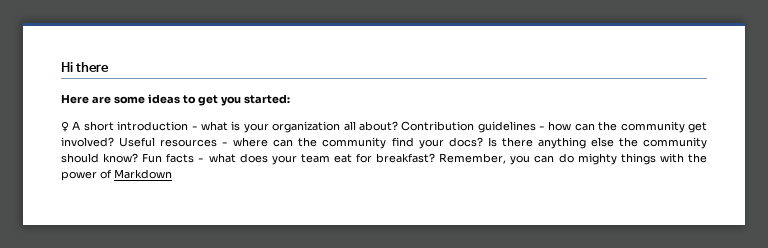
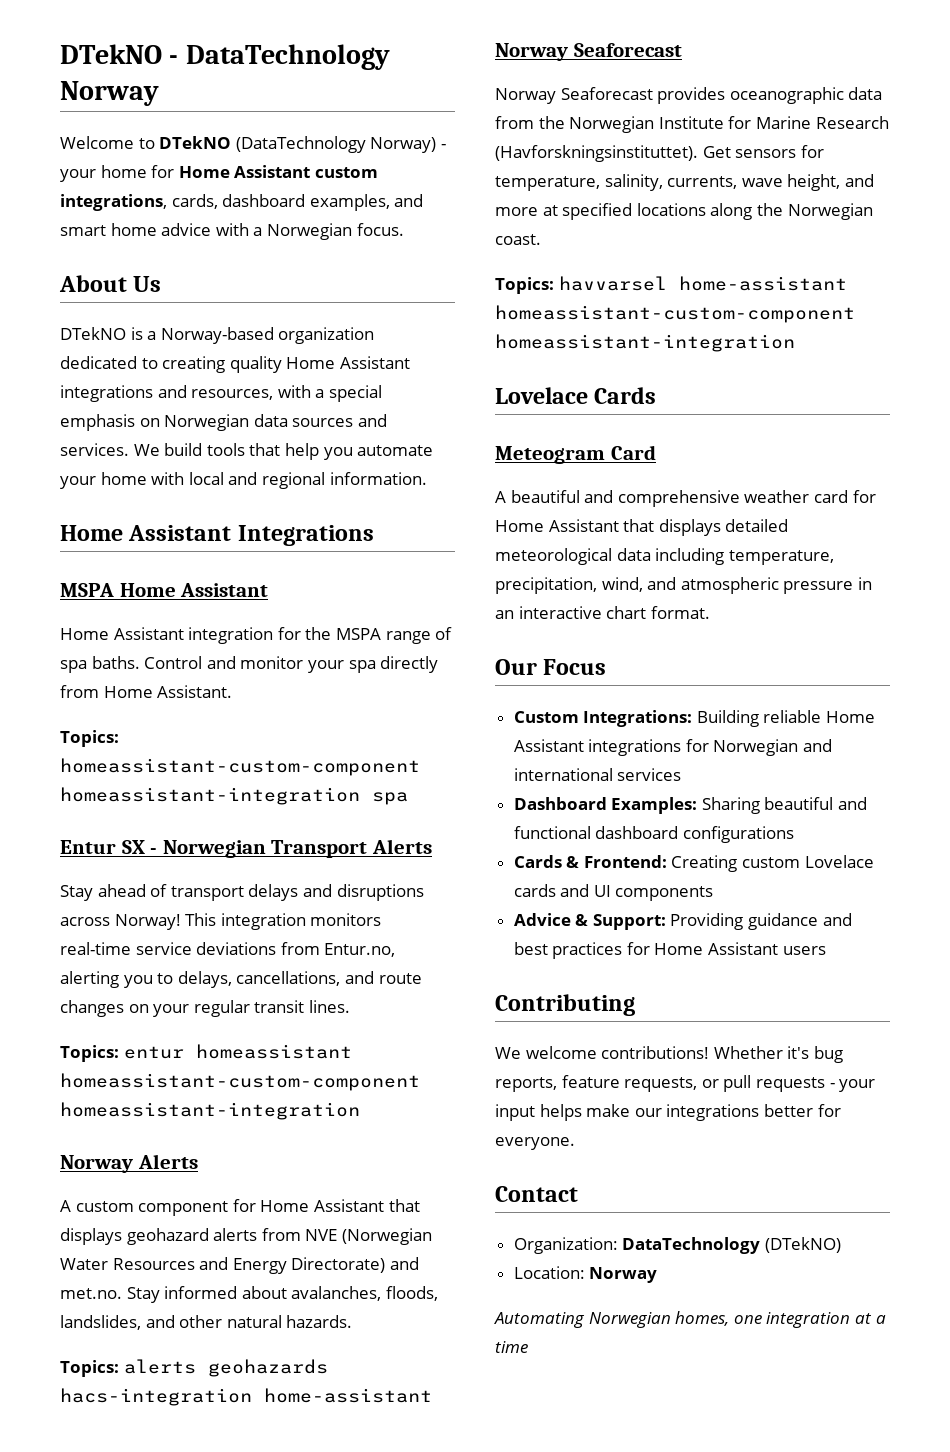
[61,62,110,72] [61,94,290,106] [61,121,708,133] [61,137,707,149] [61,153,707,165] [61,169,172,181] Hi there // Here are some ideas to get you started: // ♀ A short introduction - what is your organization all about? Contribution guidelines - how can the community get involved? Useful resources - where can the community find your docs? Is there anything else the community should know? Fun facts - what does your team eat for breakfast? Remember, you can do mighty things with the power of Markdown -> [60,44,390,70] [60,81,159,106] [60,136,446,153] [60,165,378,182] [60,194,424,211] [60,223,404,240] [59,275,162,292] [60,327,375,344] [60,356,410,373] [60,385,382,402] [60,414,387,431] [60,443,434,460] [60,472,427,489] [60,525,374,546] [60,583,269,597] [60,627,453,644] [60,656,439,673] [60,685,233,698] [60,730,119,747] [60,758,420,776] [60,787,408,805] [60,839,432,858] [60,884,424,901] [60,913,382,930] [60,942,396,957] [60,971,422,988] [60,1000,350,1017] [60,1044,352,1062] [60,1073,420,1091] [60,1102,360,1120] [60,1154,198,1173] [60,1199,420,1216] [60,1228,432,1245] [60,1257,419,1274] [60,1286,438,1303] [60,1315,353,1330] [60,1359,328,1377] [60,1388,432,1406] [495,43,682,61] [495,87,883,104] [495,116,889,133] [495,145,824,162] [495,174,874,191] [495,203,873,220] [495,234,541,245] [495,276,847,294] [495,305,855,323] [495,334,795,352] [495,387,657,404] [495,445,656,464] [495,490,876,507] [495,519,789,536] [495,548,834,565] [495,577,872,594] [495,606,710,619] [495,659,607,675] [513,710,876,727] [513,739,833,756] [513,768,682,781] [513,797,868,814] [513,826,794,843] [513,855,874,872] [513,884,714,901] [513,913,852,930] [513,942,826,959] [495,994,635,1016] [495,1046,843,1063] [495,1075,876,1092] [495,1104,841,1121] [495,1137,575,1150] [495,1186,578,1202] [513,1237,841,1254] [513,1266,658,1283] [494,1311,886,1328] [495,1341,528,1353] DTekNO - DataTechnology Norway // Welcome to DTekNO (DataTechnology Norway) - your home for Home Assistant custom integrations, cards, dashboard examples, and smart home advice with a Norwegian focus. // About Us // DTekNO is a Norway-based organization dedicated to creating quality Home Assistant integrations and resources, with a special emphasis on Norwegian data sources and services. We build tools that help you automate your home with local and regional information. // Home Assistant Integrations // MSPA Home Assistant // Home Assistant integration for the MSPA range of spa baths. Control and monitor your spa directly from Home Assistant. // Topics: homeassistant-custom-component homeassistant-integration spa // Entur SX - Norwegian Transport Alerts // Stay ahead of transport delays and disruptions across Norway! This integration monitors real-time service deviations from Entur.no, alerting you to delays, cancellations, and route changes on your regular transit lines. // Topics: entur homeassistant homeassistant-custom-component homeassistant-integration // Norway Alerts // A custom component for Home Assistant that displays geohazard alerts from NVE (Norwegian Water Resources and Energy Directorate) and met.no. Stay informed about avalanches, floods, landslides, and other natural hazards. // Topics: alerts geohazards hacs-integration home-assistant // Norway Seaforecast // Norway Seaforecast provides oceanographic data from the Norwegian Institute for Marine Research (Havforskningsinstituttet). Get sensors for temperature, salinity, currents, wave height, and more at specified locations along the Norwegian coast. // Topics: havvarsel home-assistant homeassistant-custom-component homeassistant-integration // Lovelace Cards // Meteogram Card // A beautiful and comprehensive weather card for Home Assistant that displays detailed meteorological data including temperature, precipitation, wind, and atmospheric pressure in an interactive chart format. // Our Focus // Custom Integrations: Building reliable Home Assistant integrations for Norwegian and international services // Dashboard Examples: Sharing beautiful and functional dashboard configurations // Cards & Frontend: Creating custom Lovelace cards and UI components // Advice & Support: Providing guidance and best practices for Home Assistant users // Contributing // We welcome contributions! Whether it's bug reports, feature requests, or pull requests - your input helps make our integrations better for everyone. // Contact // Organization: DataTechnology (DTekNO) // Location: Norway // Automating Norwegian homes, one integration at a time

